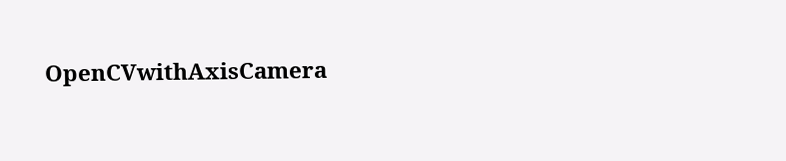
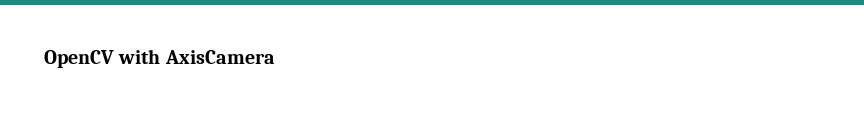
[44,60,328,87] OpenCVwithAxisCamera -> [44,49,275,68] OpenCV with AxisCamera

